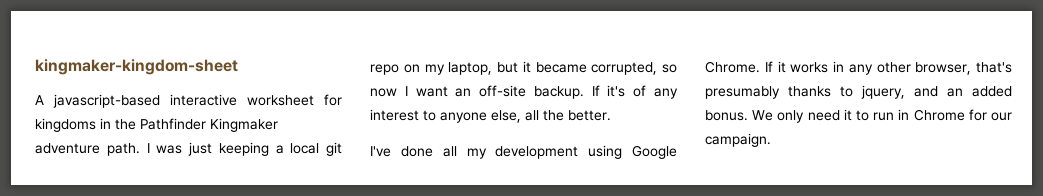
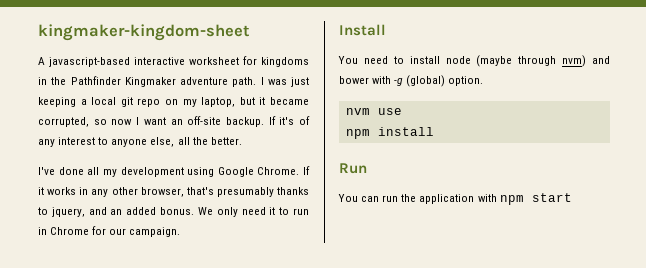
(771, 140) none -> [339,24,386,36] [338,55,610,67] [339,75,484,87] [345,108,402,115] [345,127,434,139] [339,163,367,174] [338,193,572,205] // Install // You need to install node (maybe through nvm) and bower with -g (global) option. // nvm use // npm install // Run // You can run the application with npm start

